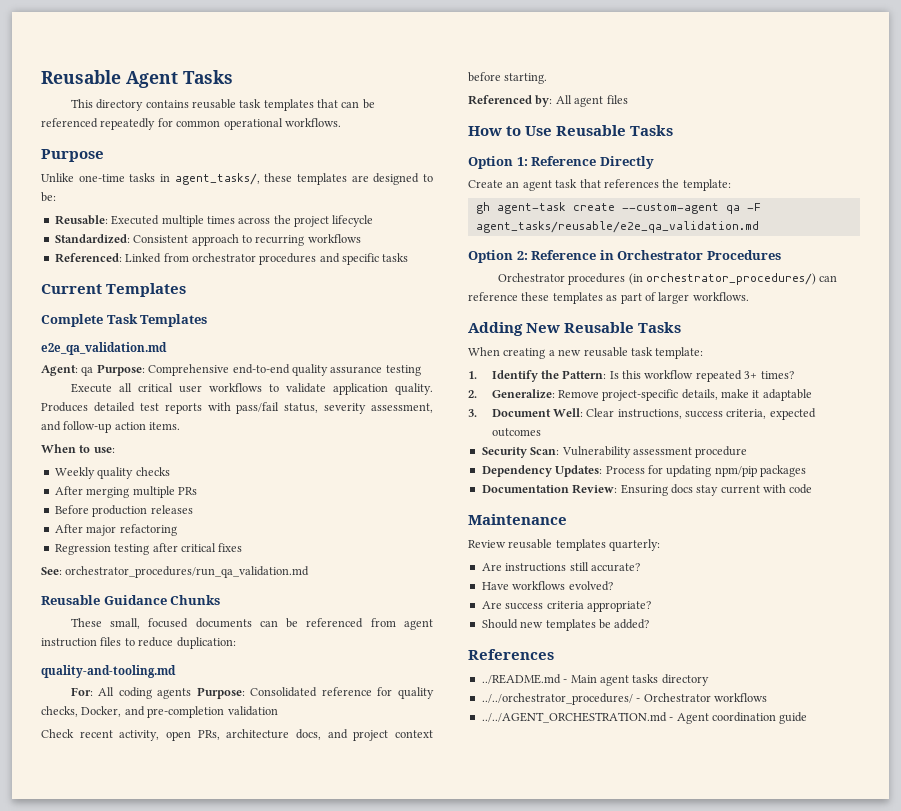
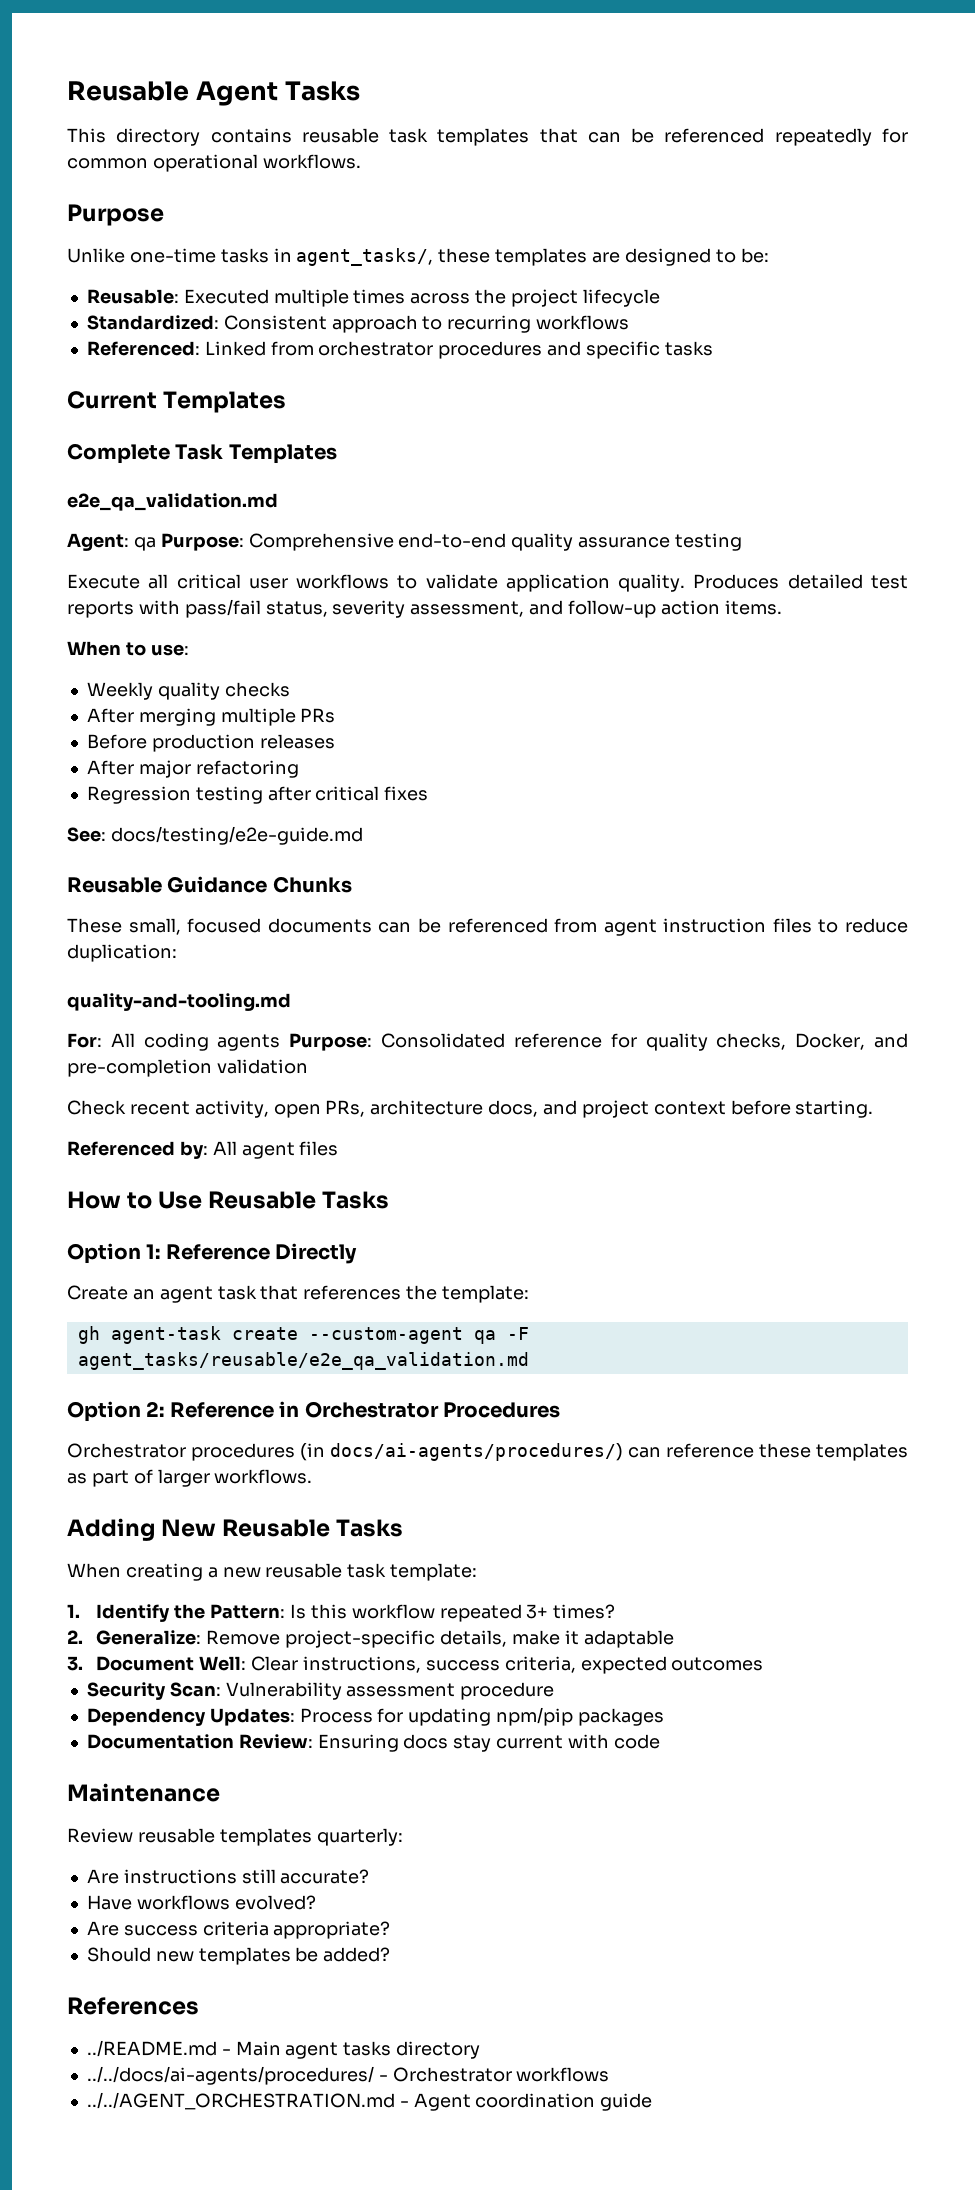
[65,566,310,578] orchestrator_procedures/run_qa_validation.md -> [110,826,363,845] docs/testing/e2e-guide.md
[645,273,816,285] orchestrator_procedures/) -> [330,1443,623,1461] docs/ai-agents/procedures/)
[481,693,633,705] ../../orchestrator_procedures/ -> [86,2066,374,2085] ../../docs/ai-agents/procedures/

